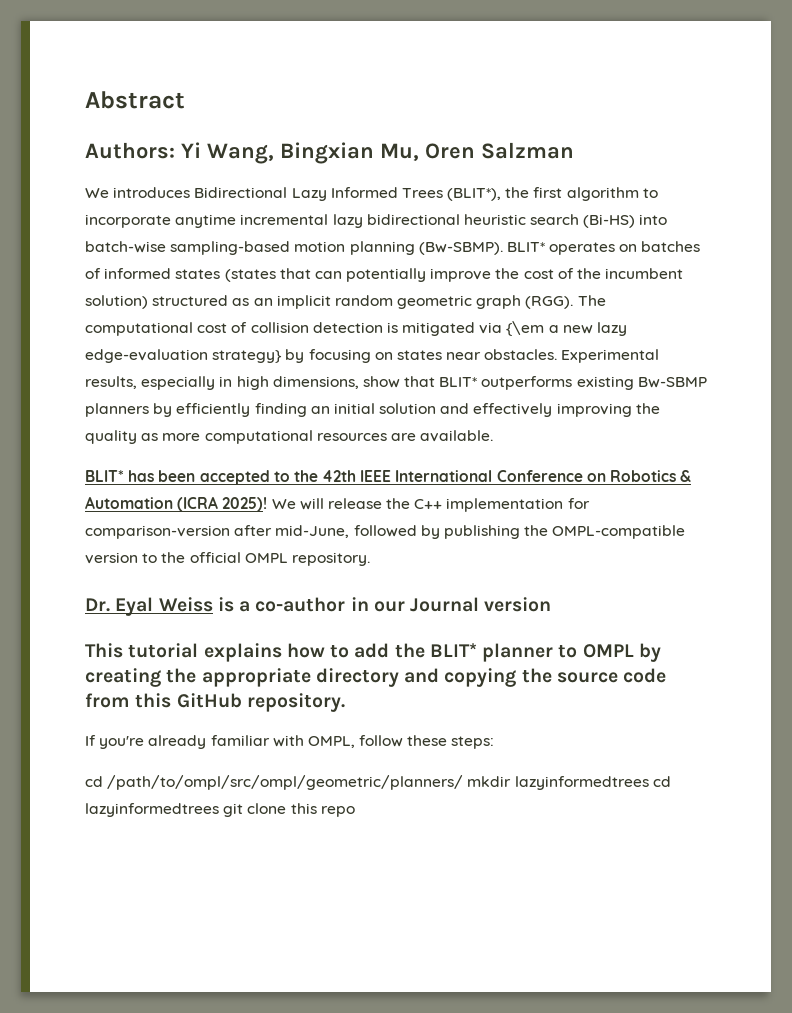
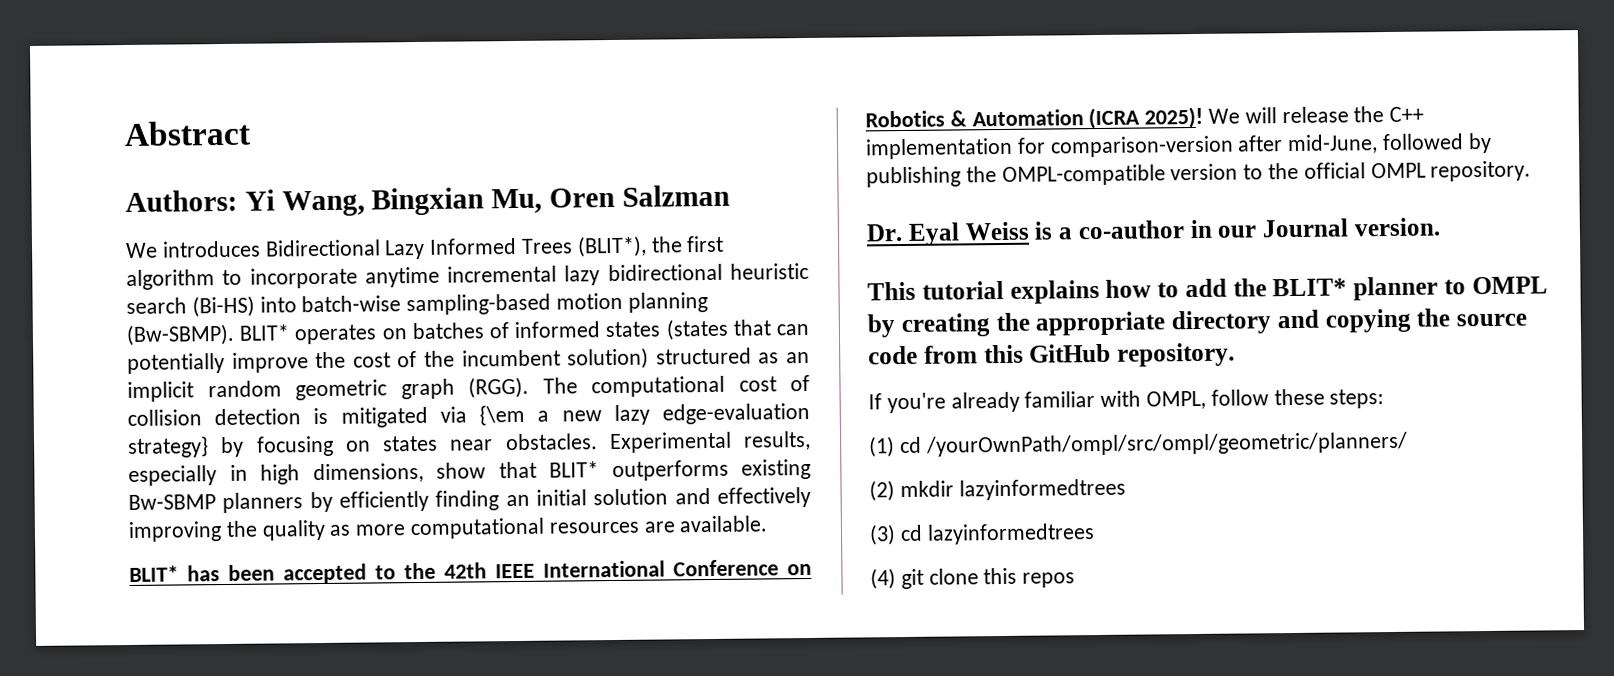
[484,597,552,612] version -> [1353,217,1440,237] version.
[85,775,464,790] cd /path/to/ompl/src/ompl/geometric/planners/ -> [869,431,1408,458] [869,480,895,502] (1) cd /yourOwnPath/ompl/src/ompl/geometric/planners/ // (2)
(649, 783) none -> [869,524,896,546] // (3)
(219, 810) none -> [870,568,896,590] // (4)
[320,806,355,817] repo -> [1022,572,1076,588] repos

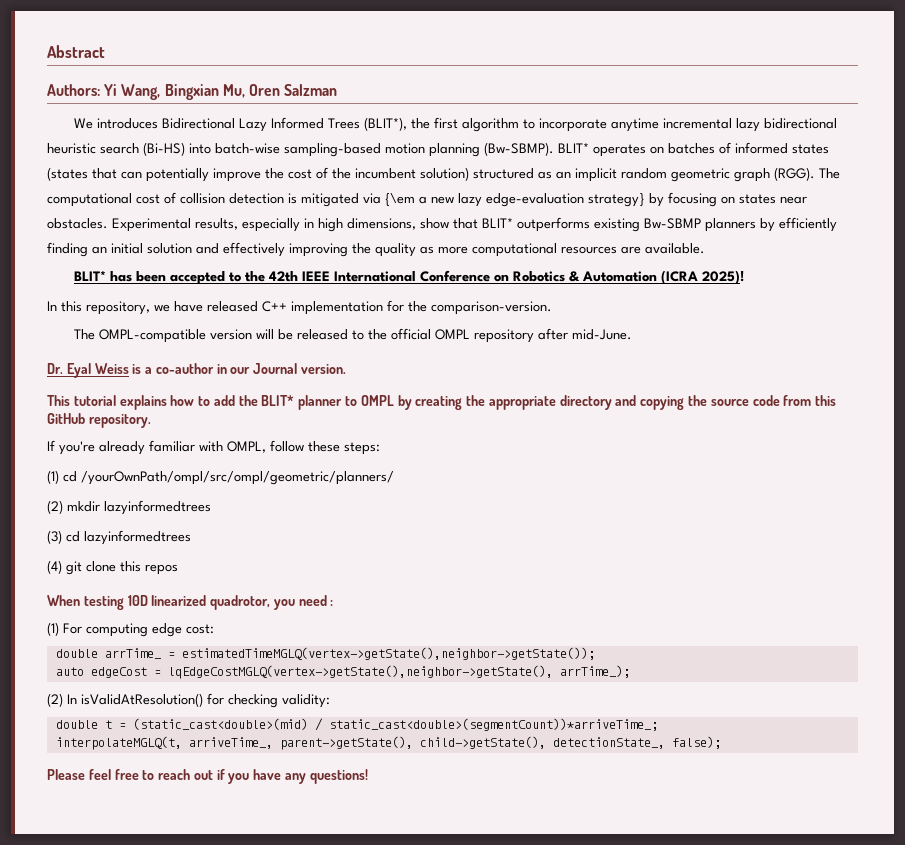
[1208,106,1425,124] [865,132,1492,160] [866,163,1239,188] We will release the C++ implementation for comparison-version after mid-June, followed by publishing the OMPL-compatible version -> [47,300,552,315] [73,329,348,343] // In this repository, we have released C++ implementation for the comparison-version. // The OMPL-compatible version will be released
[1430,160,1532,182] repository. -> [473,328,632,343] repository after mid-June.
(1076, 580) none -> [47,595,334,610] [47,622,214,637] [55,647,595,660] [55,665,630,679] [47,693,330,708] [55,718,658,731] [55,736,721,750] [47,769,368,784] // When testing 10D linearized quadrotor, you need : // (1) For computing edge cost: // double arrTime_ = estimatedTimeMGLQ(vertex->getState(),neighbor->getState()); // auto edgeCost = lqEdgeCostMGLQ(vertex->getState(),neighbor->getState(), arrTime_); // (2) In isValidAtResolution() for checking validity: // double t = (static_cast<double>(mid) / static_cast<double>(segmentCount))*arriveTime_; // interpolateMGLQ(t, arriveTime_, parent->getState(), child->getState(), detectionState_, false); // Please feel free to reach out if you have any questions!

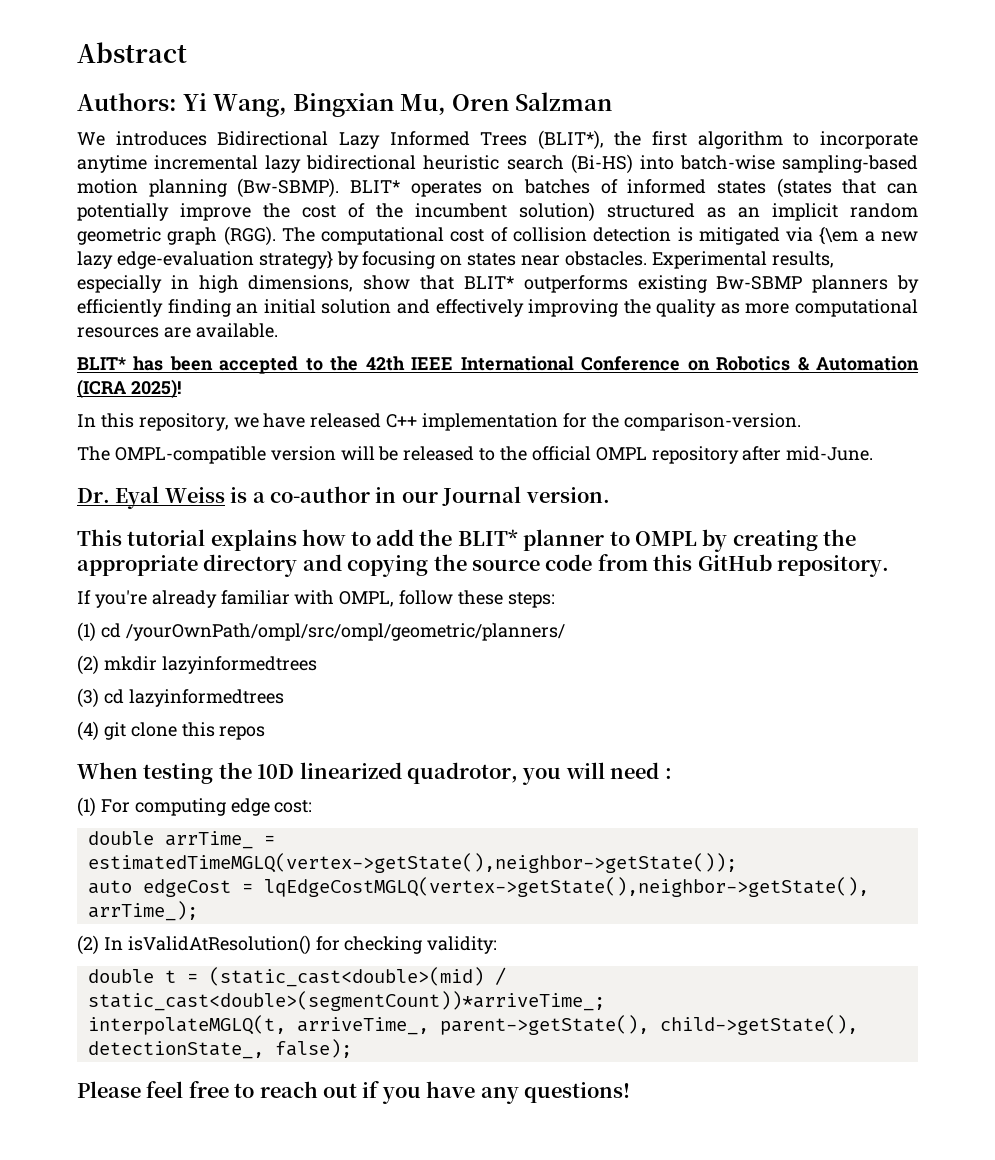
(124, 603) none -> [218,762,252,779] the
(295, 604) none -> [565,762,605,779] will

